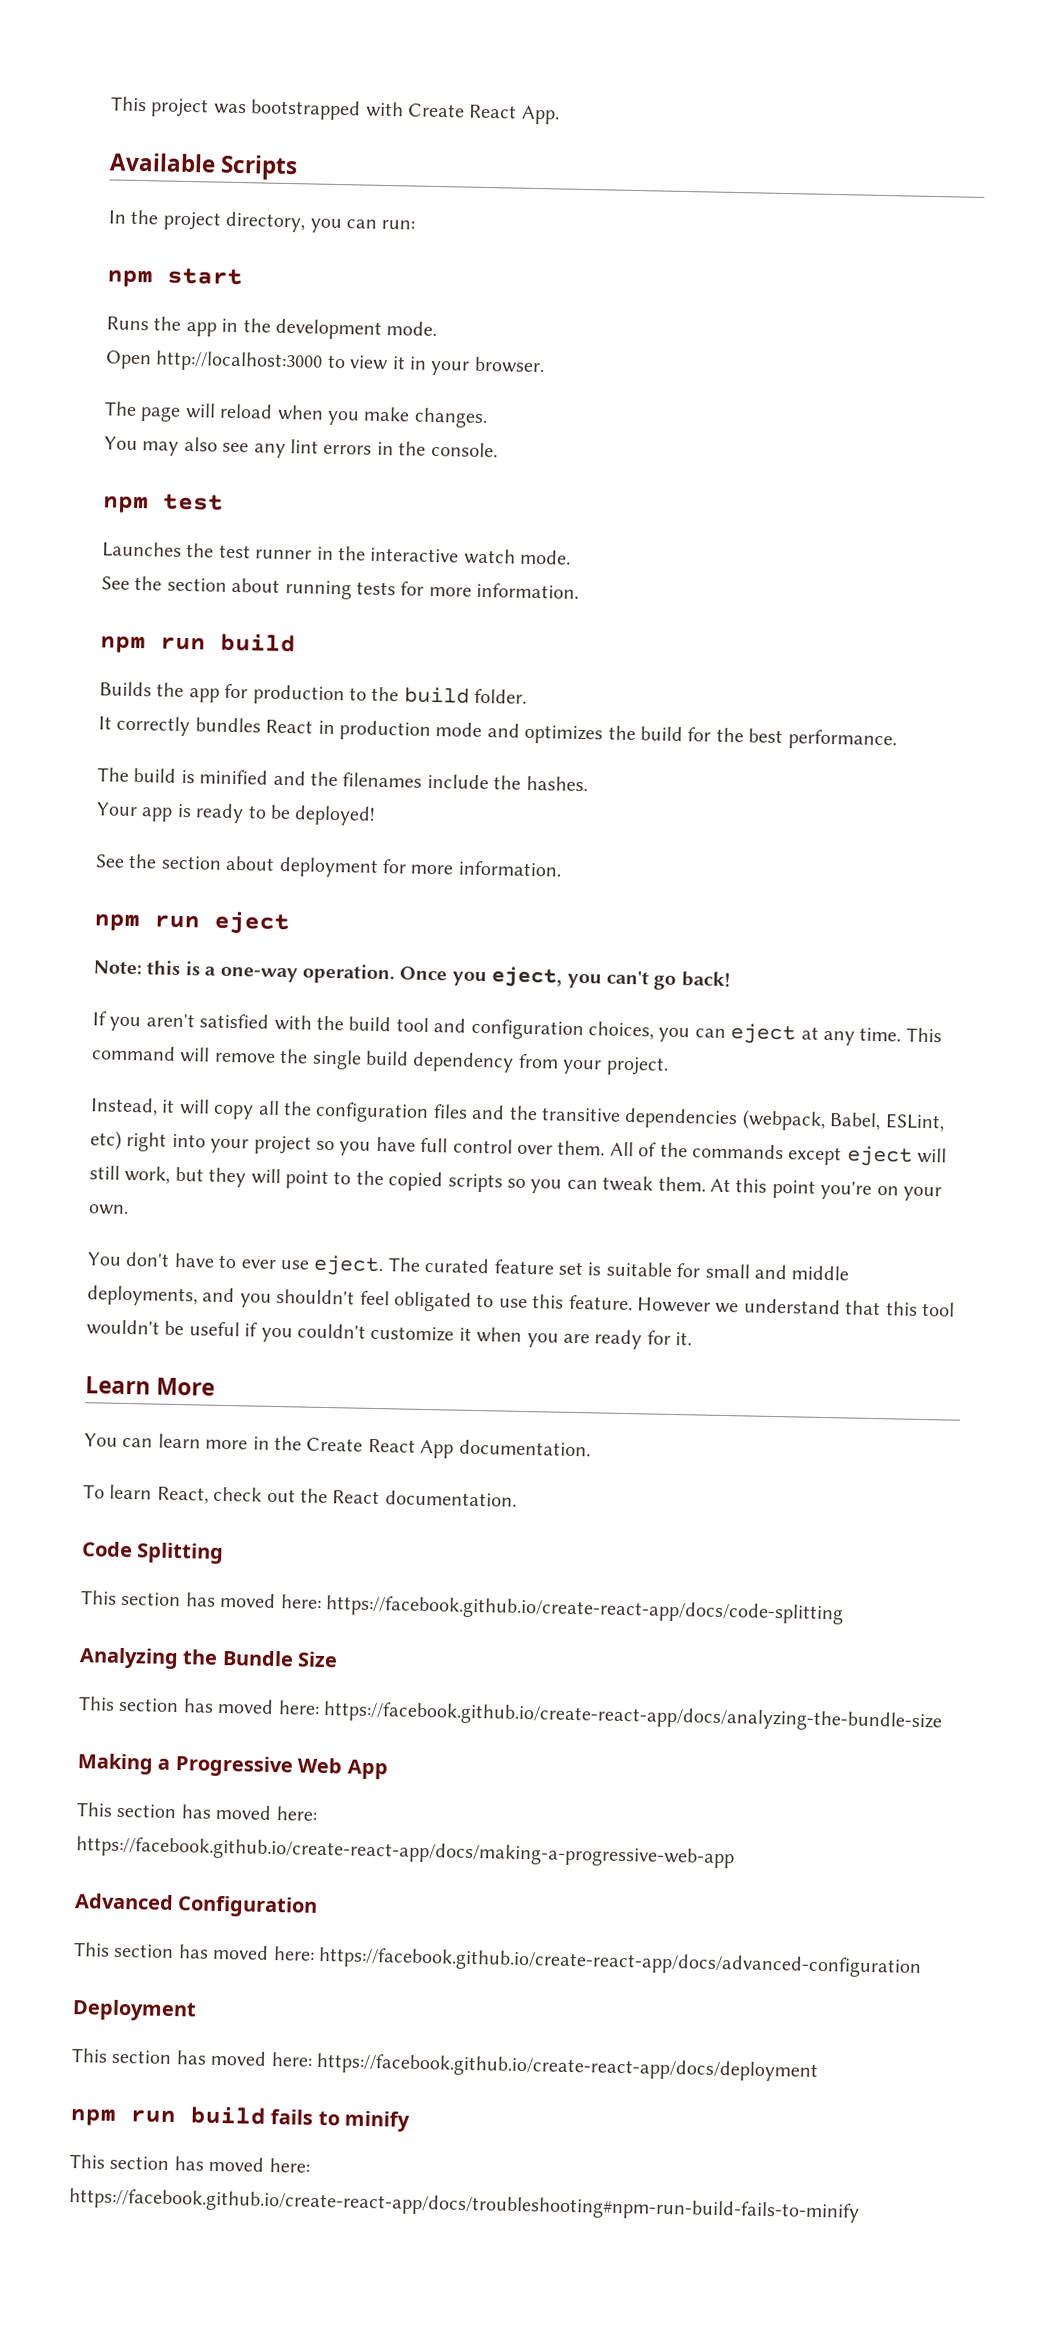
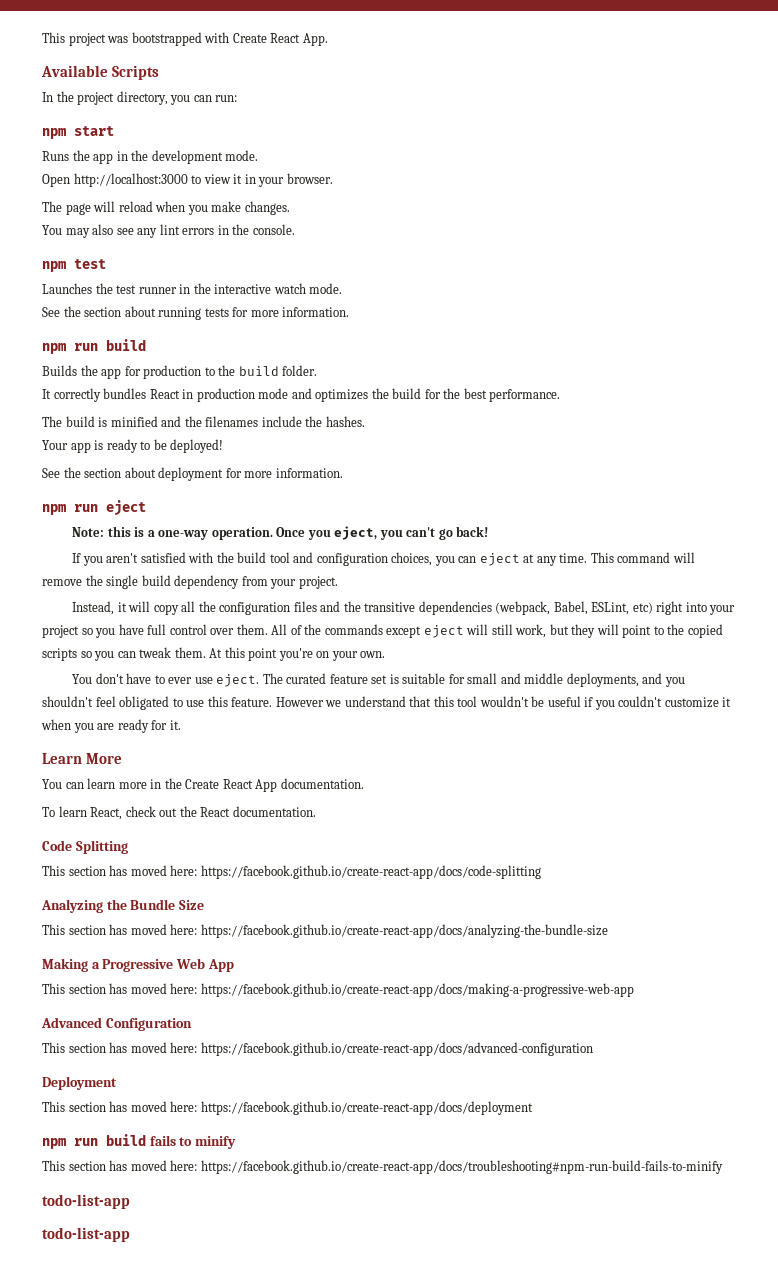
(860, 2205) none -> [42,1194,130,1209] [42,1227,130,1242] // todo-list-app // todo-list-app

